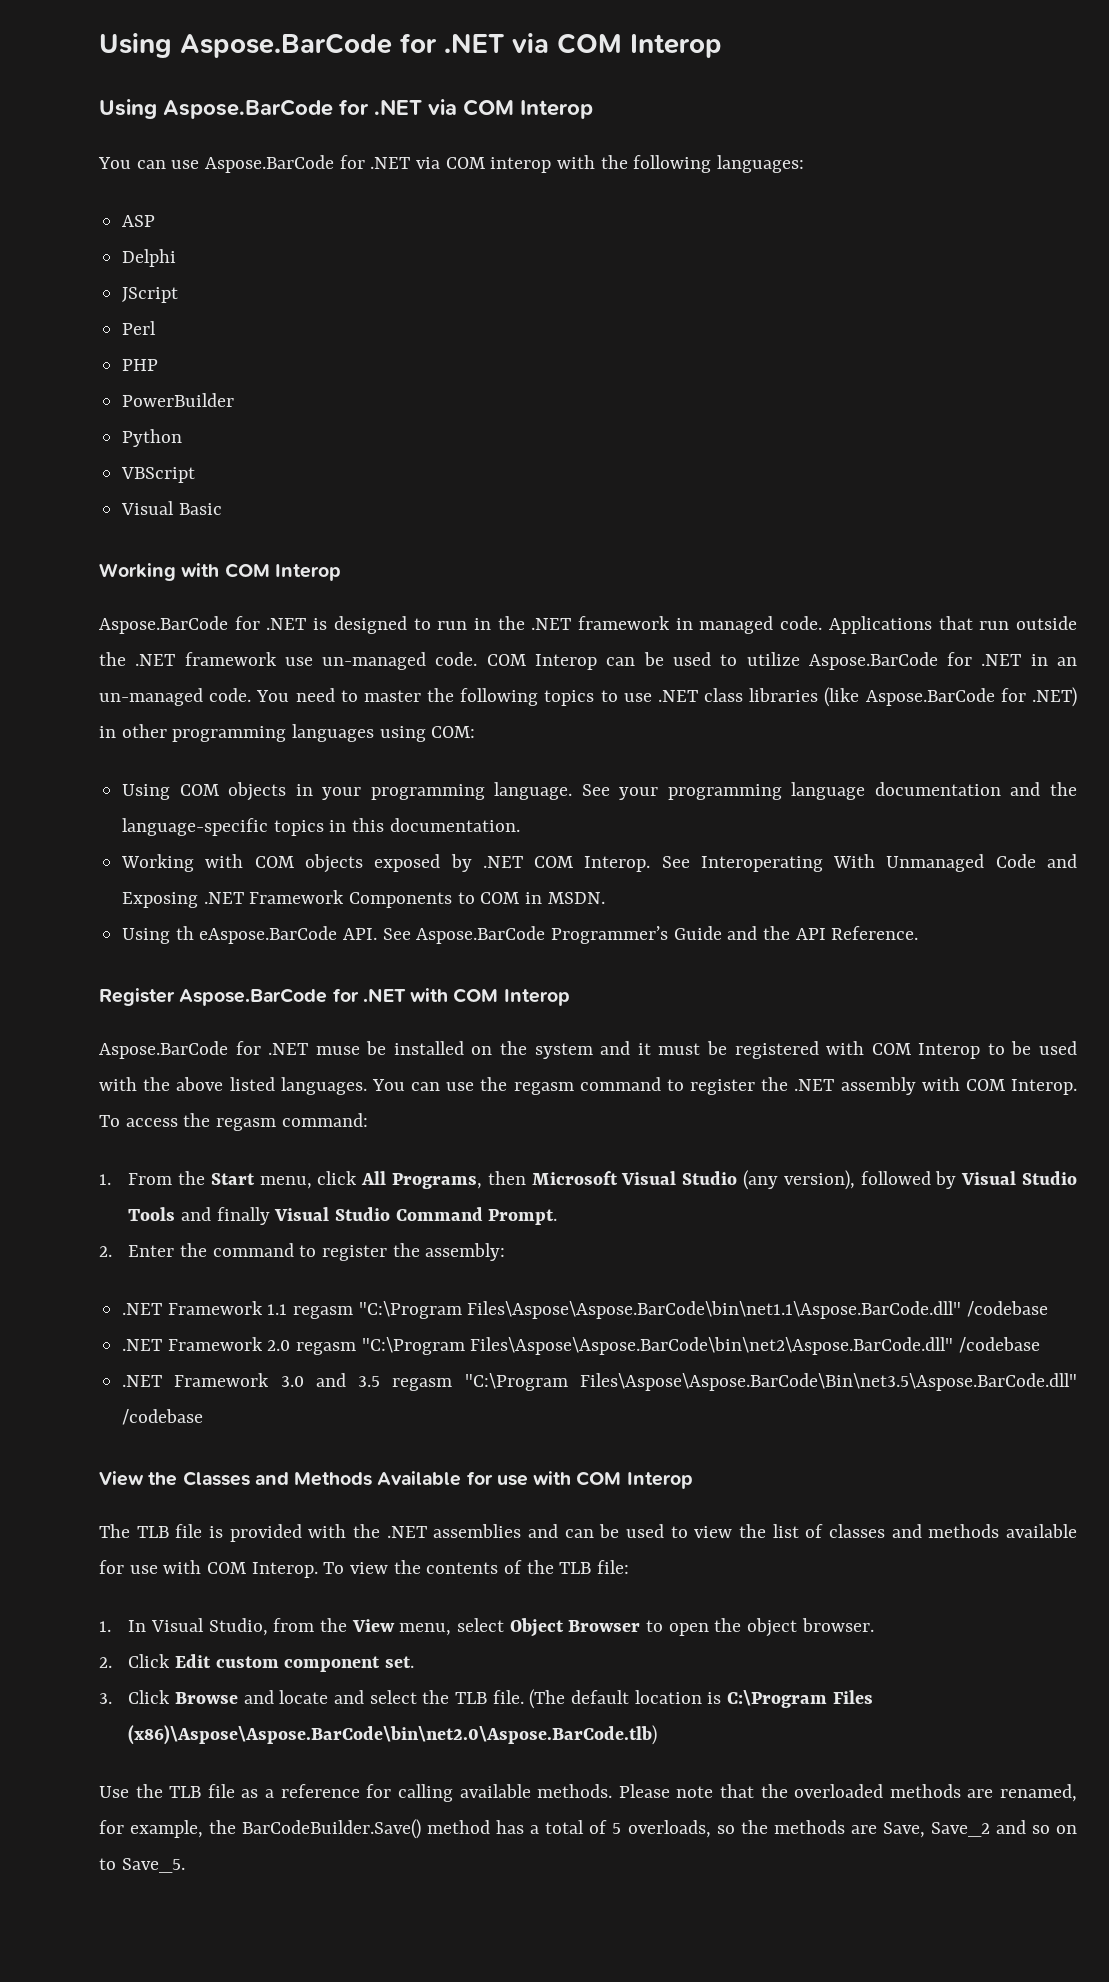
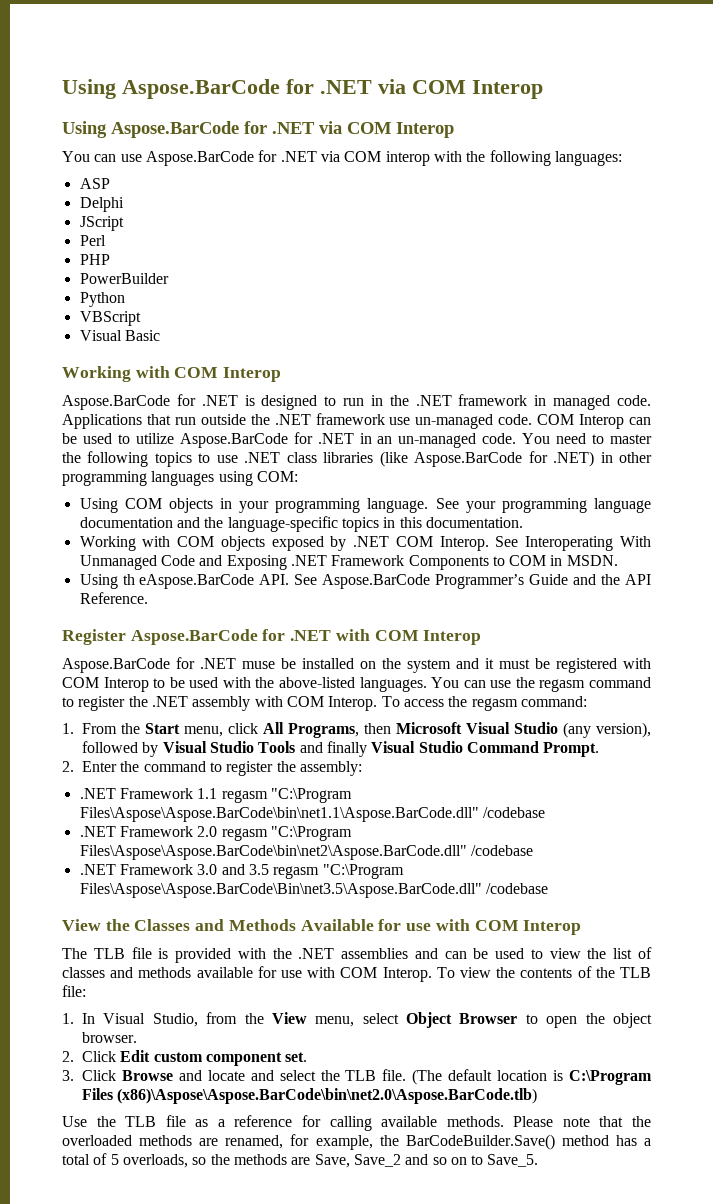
[176,1077,275,1091] above listed -> [279,677,355,688] above-listed

